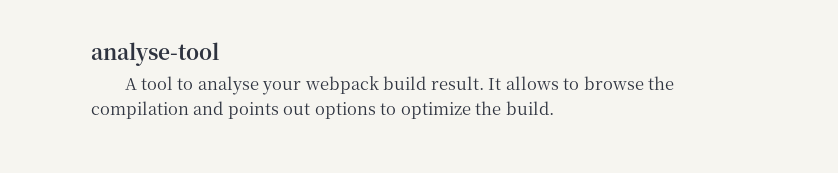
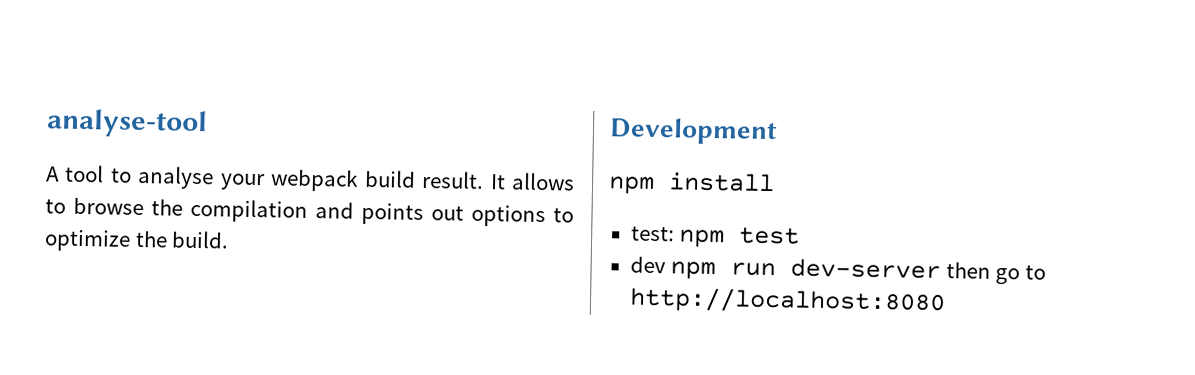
(554, 108) none -> [609,117,778,146] [608,172,775,194] [630,225,801,248] [629,256,1046,285] [628,286,946,316] // Development // npm install // test: npm test // dev npm run dev-server then go to http://localhost:8080

